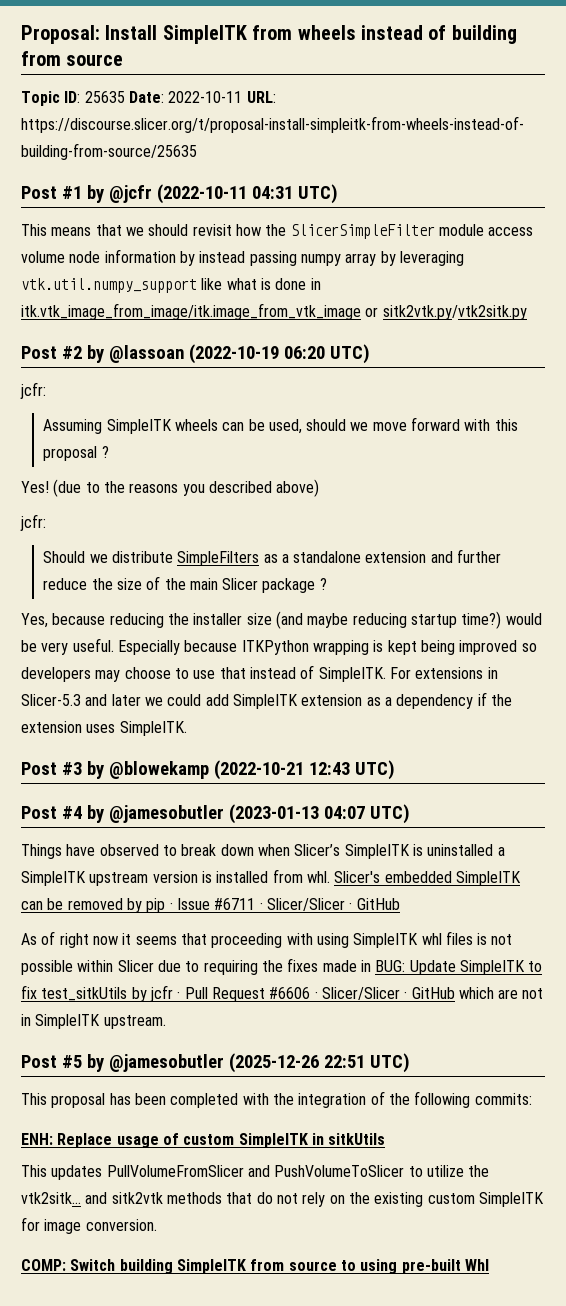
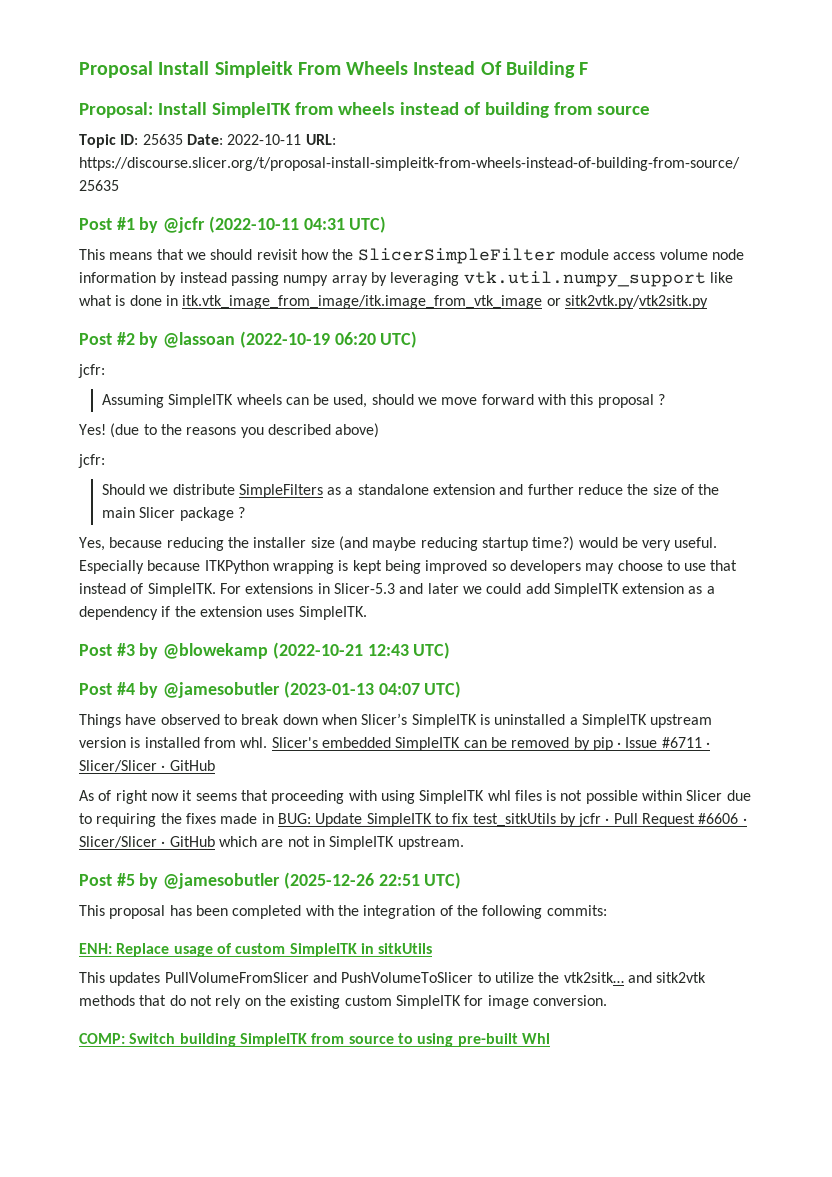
(21, 34) none -> [79,61,589,78] Proposal Install Simpleitk From Wheels Instead Of Building F //

